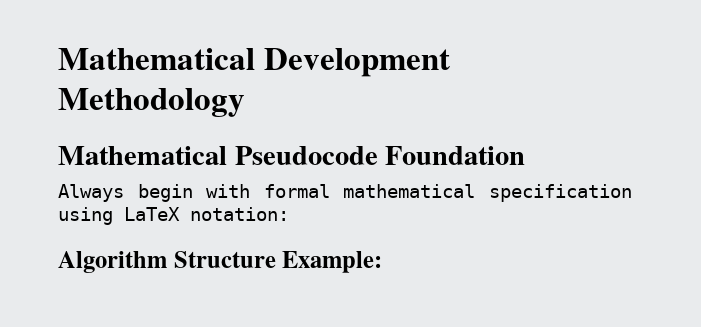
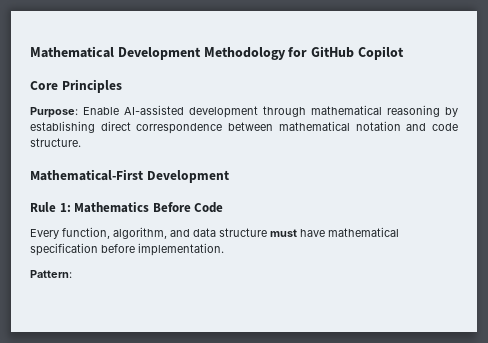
[58,146,526,165] [58,184,632,202] [58,207,289,225] [58,251,383,273] // Mathematical Pseudocode Foundation // Always begin with formal mathematical specification using LaTeX notation: // Algorithm Structure Example: -> [288,46,404,60] [30,79,122,93] [30,105,458,118] [30,121,459,134] [30,138,81,147] [30,169,229,183] [30,202,224,213] [30,227,399,239] [30,243,224,256] [30,270,72,278] for GitHub Copilot // Core Principles // Purpose: Enable AI-assisted development through mathematical reasoning by establishing direct correspondence between mathematical notation and code structure. // Mathematical-First Development // Rule 1: Mathematics Before Code // Every function, algorithm, and data structure must have mathematical specification before implementation. // Pattern:

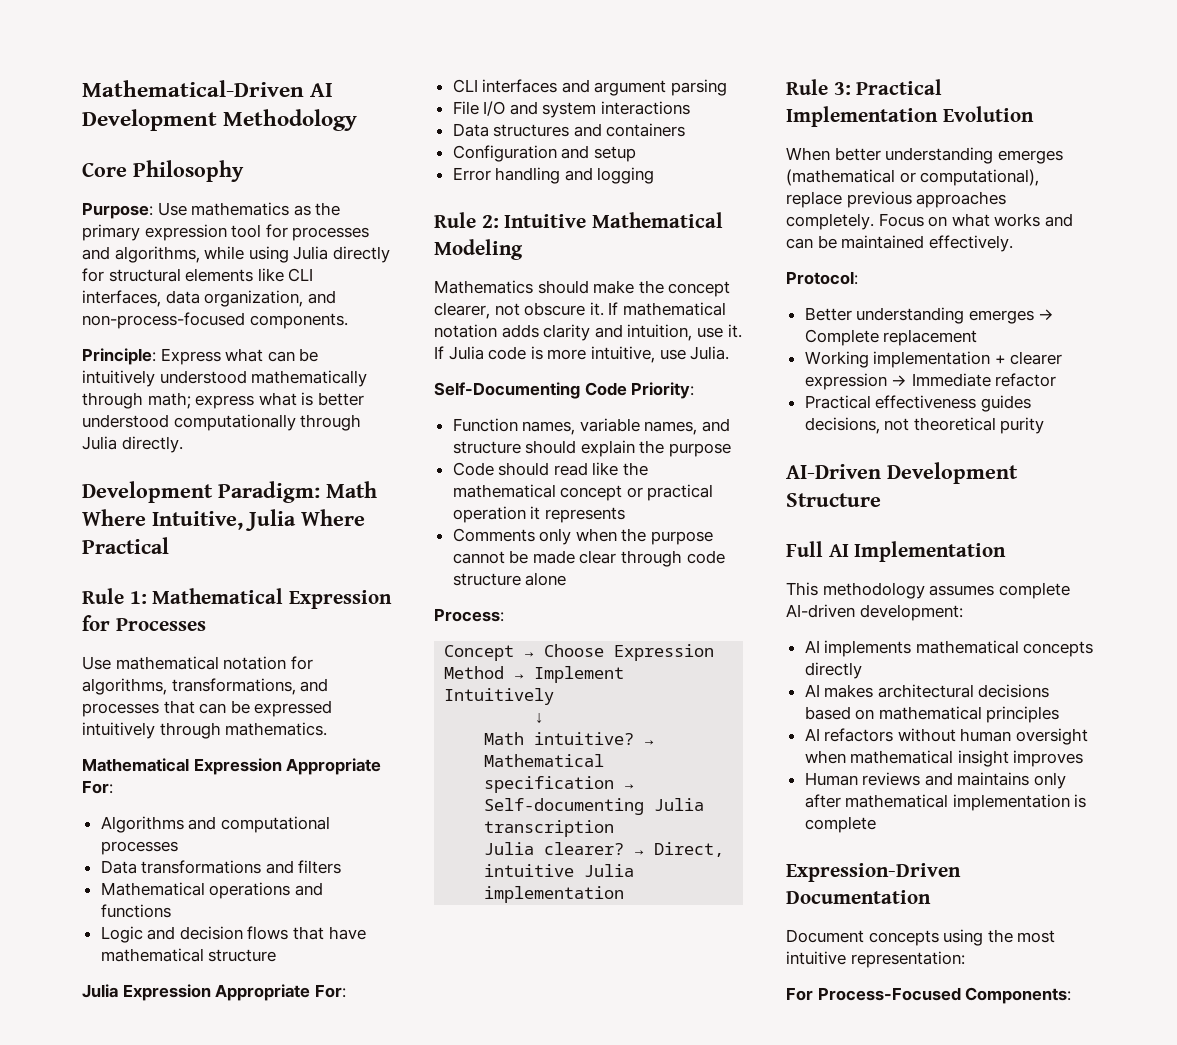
[30,46,114,58] Mathematical -> [82,80,334,97] Mathematical-Driven AI
[288,46,404,60] for GitHub Copilot -> (358, 120) none
[61,79,122,93] Principles -> [133,160,244,182] Philosophy
[83,105,458,118] [30,121,459,134] [30,138,81,147] [30,169,229,183] [30,202,224,213] [30,227,399,239] [30,243,224,256] [30,270,72,278] Enable AI-assisted development through mathematical reasoning by establishing direct correspondence between mathematical notation and code structure. // Mathematical-First Development // Rule 1: Mathematics Before Code // Every function, algorithm, and data structure must have mathematical specification before implementation. // Pattern: -> [157,202,341,216] [82,224,370,241] [82,246,390,263] [82,268,314,282] [82,290,336,307] [82,312,348,329] [82,348,319,365] [82,370,368,387] [82,392,364,409] [82,414,362,431] [82,436,183,453] [82,481,377,503] [82,509,365,531] [82,537,169,554] [82,588,392,609] [82,615,206,631] [82,656,313,670] [82,678,329,695] [82,700,333,717] [82,722,328,739] [82,758,382,775] [82,780,113,794] [100,816,330,833] [100,841,178,855] [100,860,342,874] [100,882,323,899] [100,904,171,918] [100,926,366,943] [100,948,277,962] [82,984,346,1001] [452,79,728,96] [452,101,691,118] [452,123,686,137] [452,145,636,162] [452,167,655,184] [434,212,723,228] [434,239,523,260] [434,280,731,297] [434,302,726,319] [434,324,742,341] [434,346,730,363] [434,382,695,399] [452,418,731,435] [452,440,732,457] [452,462,649,476] [452,484,714,501] [452,506,625,523] [452,528,714,545] [452,550,725,567] [452,572,567,586] [434,608,504,622] [444,644,715,661] [444,666,625,683] [444,688,555,705] [534,713,545,723] [484,732,655,745] [484,754,605,767] [484,776,635,793] [484,798,705,815] [484,820,615,837] [484,842,725,857] [484,864,635,877] [484,886,625,903] [786,79,943,95] [786,106,1034,127] [786,147,1063,164] [786,169,1040,186] [786,191,1007,208] [786,213,1073,230] [786,235,1013,252] [786,271,858,285] [804,307,1055,324] [804,329,978,346] [804,351,1063,368] [804,373,1057,390] [804,395,1031,412] [804,417,1045,434] [786,462,1018,484] [786,493,881,507] [786,541,1007,562] [786,582,1070,599] [786,604,963,621] [804,640,1094,657] [804,662,862,679] [804,684,1050,698] [804,706,1060,723] [804,728,1089,745] [804,750,1084,767] [804,772,1067,789] [804,794,1087,811] [804,816,876,833] [786,863,961,882] [786,890,931,904] [786,929,1056,946] [786,951,965,968] [786,987,1072,1004] Use mathematics as the primary expression tool for processes and algorithms, while using Julia directly for structural elements like CLI interfaces, data organization, and non-process-focused components. // Principle: Express what can be intuitively understood mathematically through math; express what is better understood computationally through Julia directly. // Development Paradigm: Math Where Intuitive, Julia Where Practical // Rule 1: Mathematical Expression for Processes // Use mathematical notation for algorithms, transformations, and processes that can be expressed intuitively through mathematics. // Mathematical Expression Appropriate For: // Algorithms and computational processes // Data transformations and filters // Mathematical operations and functions // Logic and decision flows that have mathematical structure // Julia Expression Appropriate For: // CLI interfaces and argument parsing // File I/O and system interactions // Data structures and containers // Configuration and setup // Error handling and logging // Rule 2: Intuitive Mathematical Modeling // Mathematics should make the concept clearer, not obscure it. If mathematical notation adds clarity and intuition, use it. If Julia code is more intuitive, use Julia. // Self-Documenting Code Priority: // Function names, variable names, and structure should explain the purpose // Code should read like the mathematical concept or practical operation it represents // Comments only when the purpose cannot be made clear through code structure alone // Process: // Concept → Choose Expression Method → Implement Intuitively // ↓ // Math intuitive? → Mathematical specification → Self-documenting Julia transcription // Julia clearer? → Direct, intuitive Julia implementation // Rule 3: Practical Implementation Evolution // When better understanding emerges (mathematical or computational), replace previous approaches completely. Focus on what works and can be maintained effectively. // Protocol: // Better understanding emerges → Complete replacement // Working implementation + clearer expression → Immediate refactor // Practical effectiveness guides decisions, not theoretical purity // AI-Driven Development Structure // Full AI Implementation // This methodology assumes complete AI-driven development: // AI implements mathematical concepts directly // AI makes architectural decisions based on mathematical principles // AI refactors without human oversight when mathematical insight improves // Human reviews and maintains only after mathematical implementation is complete // Expression-Driven Documentation // Document concepts using the most intuitive representation: // For Process-Focused Components:

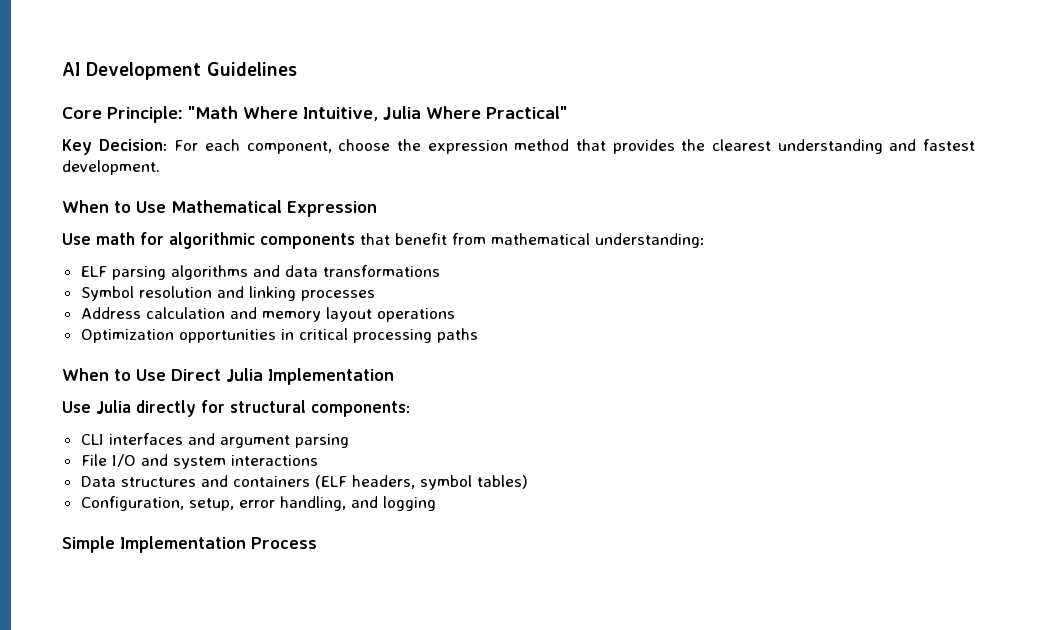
[82,80,304,97] Mathematical-Driven -> (62, 69) none
[223,109,358,131] Methodology -> [207,62,297,76] Guidelines
[133,160,244,182] [82,202,341,219] [82,224,370,241] [82,246,390,263] [82,268,314,282] [82,290,336,307] [82,312,348,329] [82,348,319,365] [82,370,368,387] [82,392,364,409] [82,414,362,431] [82,436,183,453] [82,481,377,503] [82,509,365,531] [82,537,169,554] [82,588,392,609] [82,615,206,631] [82,656,313,670] [82,678,329,695] [82,700,333,717] [82,722,328,739] [82,758,382,775] [82,780,113,794] [100,816,330,833] [100,841,178,855] [100,860,342,874] [100,882,323,899] [100,904,171,918] [100,926,366,943] [100,948,277,962] [82,984,346,1001] Philosophy // Purpose: Use mathematics as the primary expression tool for processes and algorithms, while using Julia directly for structural elements like CLI interfaces, data organization, and non-process-focused components. // Principle: Express what can be intuitively understood mathematically through math; express what is better understood computationally through Julia directly. // Development Paradigm: Math Where Intuitive, Julia Where Practical // Rule 1: Mathematical Expression for Processes // Use mathematical notation for algorithms, transformations, and processes that can be expressed intuitively through mathematics. // Mathematical Expression Appropriate For: // Algorithms and computational processes // Data transformations and filters // Mathematical operations and functions // Logic and decision flows that have mathematical structure // Julia Expression Appropriate For: -> [107,106,567,123] [62,139,975,155] [62,160,160,175] [62,200,377,217] [62,232,705,249] [80,265,440,280] [80,286,375,301] [80,307,455,322] [80,328,478,343] [62,368,394,385] [62,400,411,417] Principle: "Math Where Intuitive, Julia Where Practical" // Key Decision: For each component, choose the expression method that provides the clearest understanding and fastest development. // When to Use Mathematical Expression // Use math for algorithmic components that benefit from mathematical understanding: // ELF parsing algorithms and data transformations // Symbol resolution and linking processes // Address calculation and memory layout operations // Optimization opportunities in critical processing paths // When to Use Direct Julia Implementation // Use Julia directly for structural components:
[452,145,636,162] [452,167,655,184] [434,212,723,228] [434,239,523,260] [434,280,731,297] [434,302,726,319] [434,324,742,341] [434,346,730,363] [434,382,695,399] [452,418,731,435] [452,440,732,457] [452,462,649,476] [452,484,714,501] [452,506,625,523] [452,528,714,545] [452,550,725,567] [452,572,567,586] [434,608,504,622] [444,644,715,661] [444,666,625,683] [444,688,555,705] [534,713,545,723] [484,732,655,745] [484,754,605,767] [484,776,635,793] [484,798,705,815] [484,820,615,837] [484,842,725,857] [484,864,635,877] [484,886,625,903] [786,79,943,95] [786,106,1034,127] [786,147,1063,164] [786,169,1040,186] [786,191,1007,208] [786,213,1073,230] [786,235,1013,252] [786,271,858,285] [804,307,1055,324] [804,329,978,346] [804,351,1063,368] [804,373,1057,390] [804,395,1031,412] [804,417,1045,434] [786,462,1018,484] [786,493,881,507] [786,541,1007,562] [786,582,1070,599] [786,604,963,621] [804,640,1094,657] [804,662,862,679] [804,684,1050,698] [804,706,1060,723] [804,728,1089,745] [804,750,1084,767] [804,772,1067,789] [804,794,1087,811] [804,816,876,833] [786,863,961,882] [786,890,931,904] [786,929,1056,946] [786,951,965,968] [786,987,1072,1004] // Configuration and setup // Error handling and logging // Rule 2: Intuitive Mathematical Modeling // Mathematics should make the concept clearer, not obscure it. If mathematical notation adds clarity and intuition, use it. If Julia code is more intuitive, use Julia. // Self-Documenting Code Priority: // Function names, variable names, and structure should explain the purpose // Code should read like the mathematical concept or practical operation it represents // Comments only when the purpose cannot be made clear through code structure alone // Process: // Concept → Choose Expression Method → Implement Intuitively // ↓ // Math intuitive? → Mathematical specification → Self-documenting Julia transcription // Julia clearer? → Direct, intuitive Julia implementation // Rule 3: Practical Implementation Evolution // When better understanding emerges (mathematical or computational), replace previous approaches completely. Focus on what works and can be maintained effectively. // Protocol: // Better understanding emerges → Complete replacement // Working implementation + clearer expression → Immediate refactor // Practical effectiveness guides decisions, not theoretical purity // AI-Driven Development Structure // Full AI Implementation // This methodology assumes complete AI-driven development: // AI implements mathematical concepts directly // AI makes architectural decisions based on mathematical principles // AI refactors without human oversight when mathematical insight improves // Human reviews and maintains only after mathematical implementation is complete // Expression-Driven Documentation // Document concepts using the most intuitive representation: // For Process-Focused Components: -> [314,475,528,490] [80,496,436,511] [62,536,317,553] (ELF headers, symbol tables) // Configuration, setup, error handling, and logging // Simple Implementation Process

